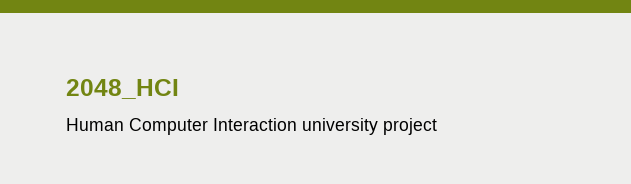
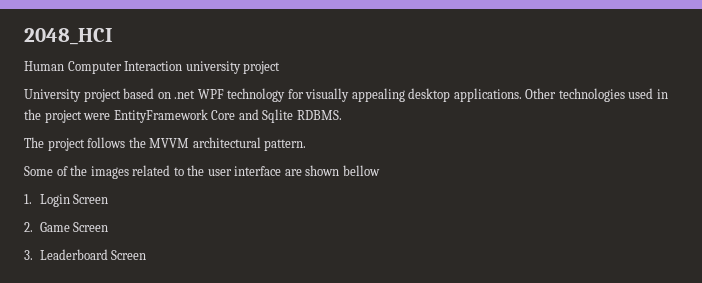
(437, 126) none -> [24,88,668,102] [24,109,342,123] [24,137,307,151] [24,165,380,179] [24,194,109,207] [24,222,109,232] [24,249,147,260] // University project based on .net WPF technology for visually appealing desktop applications. Other technologies used in the project were EntityFramework Core and Sqlite RDBMS. // The project follows the MVVM architectural pattern. // Some of the images related to the user interface are shown bellow // 1. Login Screen // 2. Game Screen // 3. Leaderboard Screen

